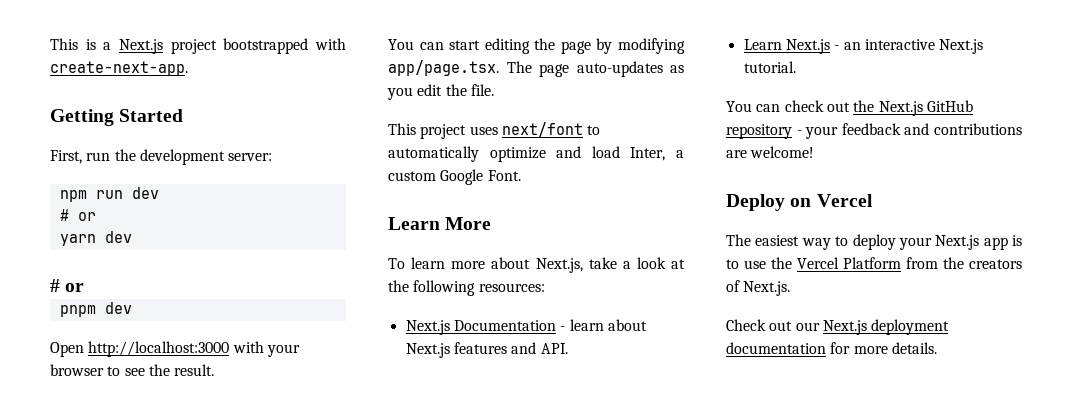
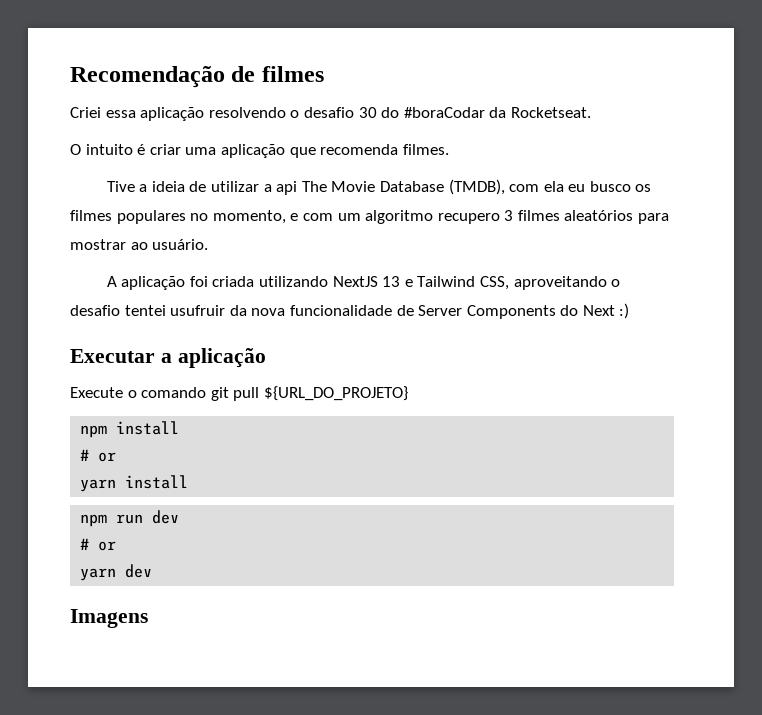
[50,38,346,54] [50,61,188,76] [50,109,184,126] [50,149,273,165] This is a Next.js project bootstrapped with create-next-app. // Getting Started // First, run the development server: -> [70,66,324,88] [70,107,591,121] [70,144,449,158] [106,179,652,195] [70,210,670,224] [70,239,209,250] [106,276,621,290] [70,303,630,319] [70,348,266,368] [70,386,408,401] [80,421,180,438] [80,449,117,462] [80,475,189,492] Recomendação de filmes // Criei essa aplicação resolvendo o desafio 30 do #boraCodar da Rocketseat. // O intuito é criar uma aplicação que recomenda filmes. // Tive a ideia de utilizar a api The Movie Database (TMDB), com ela eu busco os filmes populares no momento, e com um algoritmo recupero 3 filmes aleatórios para mostrar ao usuário. // A aplicação foi criada utilizando NextJS 13 e Tailwind CSS, aproveitando o desafio tentei usufruir da nova funcionalidade de Server Components do Next :) // Executar a aplicação // Execute o comando git pull ${URL_DO_PROJETO} // npm install // # or // yarn install
[50,279,85,292] [59,302,132,317] [50,341,300,357] [50,364,215,376] [388,38,685,54] [388,60,684,77] [387,84,494,100] [388,122,601,139] [388,146,684,162] [388,169,521,185] [388,217,492,230] [388,257,685,273] [388,280,545,296] [405,319,647,335] [405,342,568,358] [743,39,984,54] [743,61,796,73] [726,100,973,116] [726,123,1022,139] [726,146,815,158] [726,194,873,211] [726,234,1022,250] [726,257,1022,269] [726,280,791,296] [726,319,950,335] [726,342,937,354] # or // pnpm dev // Open http://localhost:3000 with your browser to see the result. // You can start editing the page by modifying app/page.tsx. The page auto-updates as you edit the file. // This project uses next/font to automatically optimize and load Inter, a custom Google Font. // Learn More // To learn more about Next.js, take a look at the following resources: // Next.js Documentation - learn about Next.js features and API. // Learn Next.js - an interactive Next.js tutorial. // You can check out the Next.js GitHub repository - your feedback and contributions are welcome! // Deploy on Vercel // The easiest way to deploy your Next.js app is to use the Vercel Platform from the creators of Next.js. // Check out our Next.js deployment documentation for more details. -> [70,609,148,628] Imagens

